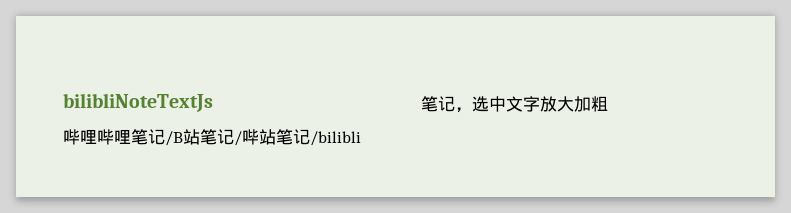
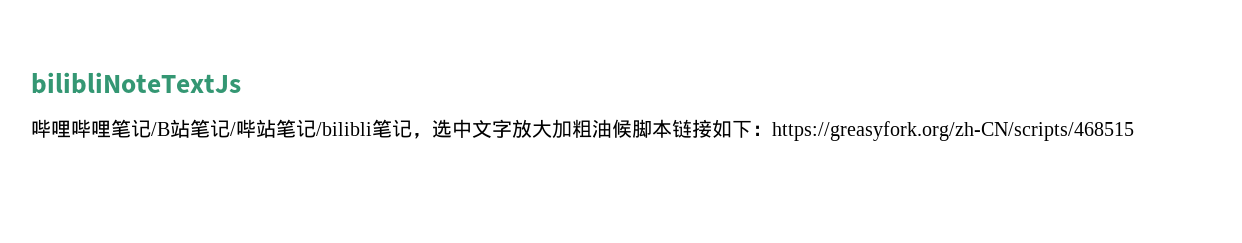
(608, 104) none -> [592,119,1134,141] 油候脚本链接如下：https://greasyfork.org/zh-CN/scripts/468515

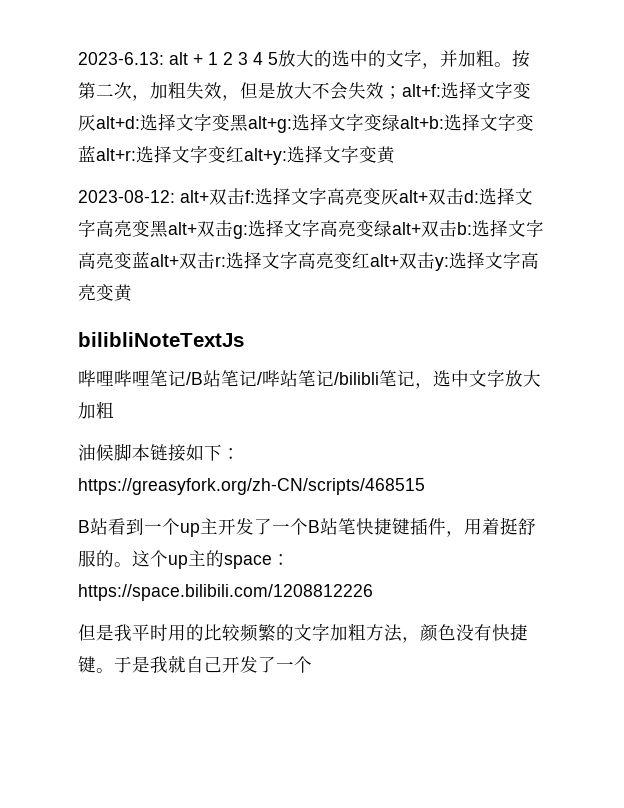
(31, 83) none -> [78,49,530,69] [78,81,531,101] [78,113,534,133] [78,145,396,165] [78,187,533,205] [78,219,544,239] [78,251,539,271] [78,284,133,302] 2023-6.13: alt + 1 2 3 4 5放大的选中的文字，并加粗。按第二次，加粗失效，但是放大不会失效；alt+f:选择文字变灰alt+d:选择文字变黑alt+g:选择文字变绿alt+b:选择文字变蓝alt+r:选择文字变红alt+y:选择文字变黄 // 2023-08-12: alt+双击f:选择文字高亮变灰alt+双击d:选择文字高亮变黑alt+双击g:选择文字高亮变绿alt+双击b:选择文字高亮变蓝alt+双击r:选择文字高亮变红alt+双击y:选择文字高亮变黄 //
(592, 128) none -> (114, 410) //
(1134, 131) none -> [78,517,536,537] [78,550,290,569] [78,584,373,601] [78,623,528,643] [78,655,312,673] // B站看到一个up主开发了一个B站笔快捷键插件，用着挺舒服的。这个up主的space：https://space.bilibili.com/1208812226 // 但是我平时用的比较频繁的文字加粗方法，颜色没有快捷键。于是我就自己开发了一个

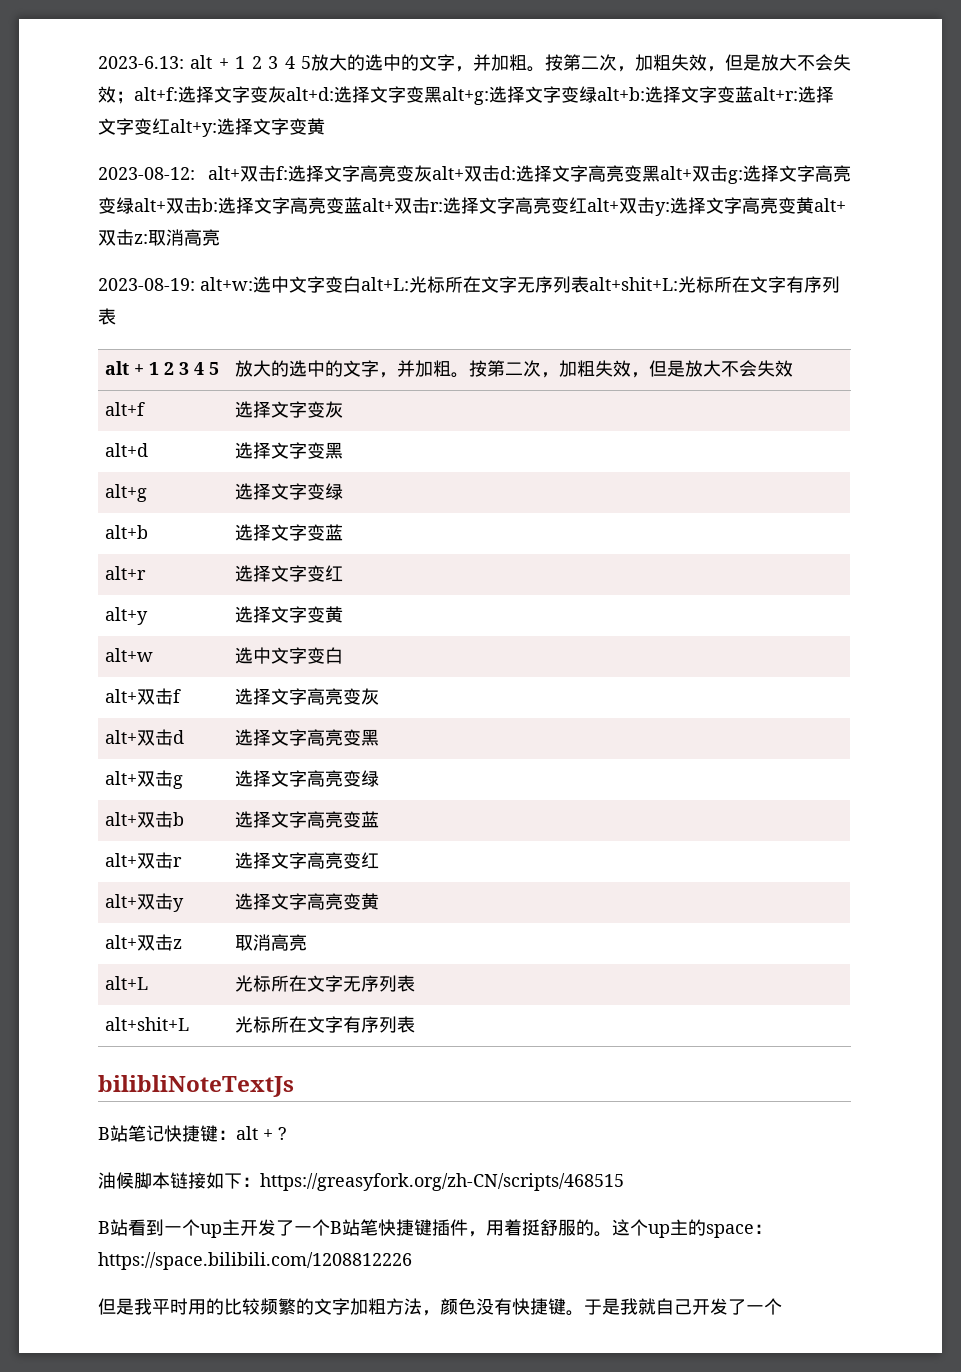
[78,332,244,347] [78,369,541,389] [78,401,114,419] // bilibliNoteTextJs // 哔哩哔哩笔记/B站笔记/哔站笔记/bilibli笔记，选中文字放大加粗 -> [814,198,846,212] [98,229,220,246] [98,276,840,293] [98,308,116,325] [105,361,220,375] [235,360,794,378] [105,402,146,416] [235,401,344,418] [105,443,149,457] [235,442,344,459] [105,484,148,502] [235,483,344,500] [105,525,149,539] [235,524,344,541] [105,566,147,580] [235,565,344,582] [105,607,149,625] [235,606,344,623] [105,648,154,662] [235,647,344,664] [105,688,182,705] [235,688,380,705] [105,729,185,746] [235,729,380,746] [105,770,184,789] [235,770,380,787] [105,811,185,828] [235,811,380,828] [105,852,183,869] [235,852,380,869] [105,893,185,912] [235,893,380,910] [105,934,183,951] [235,934,308,951] [105,976,149,990] [235,975,416,992] [105,1017,190,1031] [235,1016,416,1033] [98,1075,294,1097] [98,1125,287,1142] alt+双击z:取消高亮 // 2023-08-19: alt+w:选中文字变白alt+L:光标所在文字无序列表alt+shit+L:光标所在文字有序列表 // alt + 1 2 3 4 5 | 放大的选中的文字，并加粗。按第二次，加粗失效，但是放大不会失效 // alt+f | 选择文字变灰 // alt+d | 选择文字变黑 // alt+g | 选择文字变绿 // alt+b | 选择文字变蓝 // alt+r | 选择文字变红 // alt+y | 选择文字变黄 // alt+w | 选中文字变白 // alt+双击f | 选择文字高亮变灰 // alt+双击d | 选择文字高亮变黑 // alt+双击g | 选择文字高亮变绿 // alt+双击b | 选择文字高亮变蓝 // alt+双击r | 选择文字高亮变红 // alt+双击y | 选择文字高亮变黄 // alt+双击z | 取消高亮 // alt+L | 光标所在文字无序列表 // alt+shit+L | 光标所在文字有序列表 // bilibliNoteTextJs // B站笔记快捷键：alt + ?

